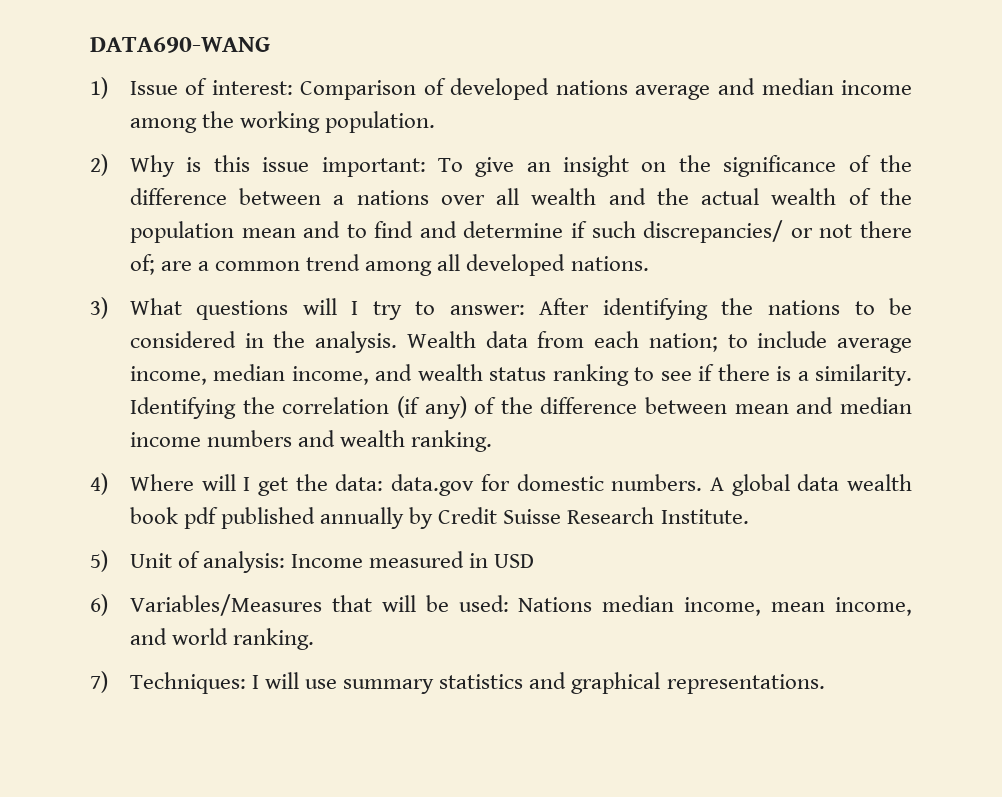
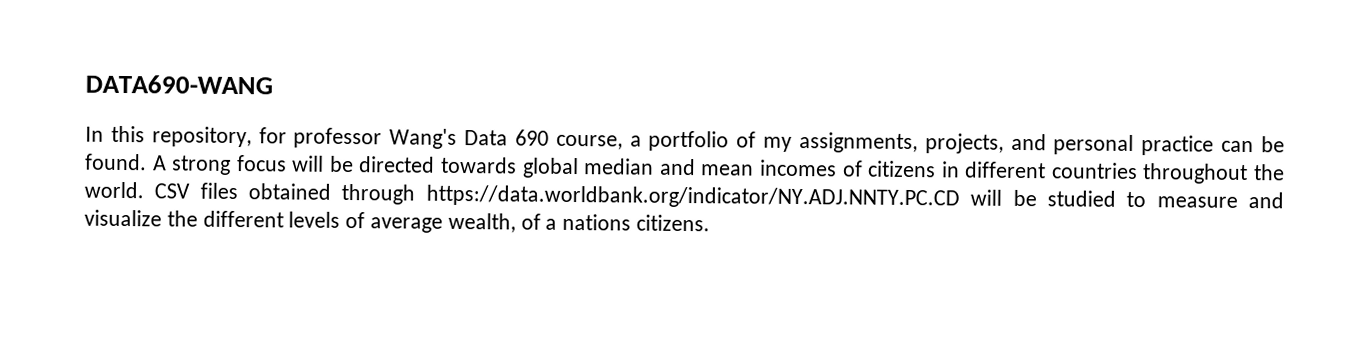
[90,77,912,100] [129,111,436,133] [90,154,913,177] [129,188,913,205] [129,220,912,243] [129,254,649,276] [90,297,913,320] [129,331,913,353] [129,364,912,386] [129,396,913,419] [129,430,493,452] [90,473,912,496] [129,507,749,529] [90,550,535,573] [90,594,912,616] [129,628,315,650] [90,671,825,694] 1) Issue of interest: Comparison of developed nations average and median income among the working population. // 2) Why is this issue important: To give an insight on the significance of the difference between a nations over all wealth and the actual wealth of the population mean and to find and determine if such discrepancies/ or not there of; are a common trend among all developed nations. // 3) What questions will I try to answer: After identifying the nations to be considered in the analysis. Wealth data from each nation; to include average income, median income, and wealth status ranking to see if there is a similarity. Identifying the correlation (if any) of the difference between mean and median income numbers and wealth ranking. // 4) Where will I get the data: data.gov for domestic numbers. A global data wealth book pdf published annually by Credit Suisse Research Institute. // 5) Unit of analysis: Income measured in USD // 6) Variables/Measures that will be used: Nations median income, mean income, and world ranking. // 7) Techniques: I will use summary statistics and graphical representations. -> [85,125,1286,156] [85,153,1285,185] [84,181,1284,210] [84,209,711,233] In this repository, for professor Wang's Data 690 course, a portfolio of my assignments, projects, and personal practice can be found. A strong focus will be directed towards global median and mean incomes of citizens in different countries throughout the world. CSV files obtained through https://data.worldbank.org/indicator/NY.ADJ.NNTY.PC.CD will be studied to measure and visualize the different levels of average wealth, of a nations citizens.

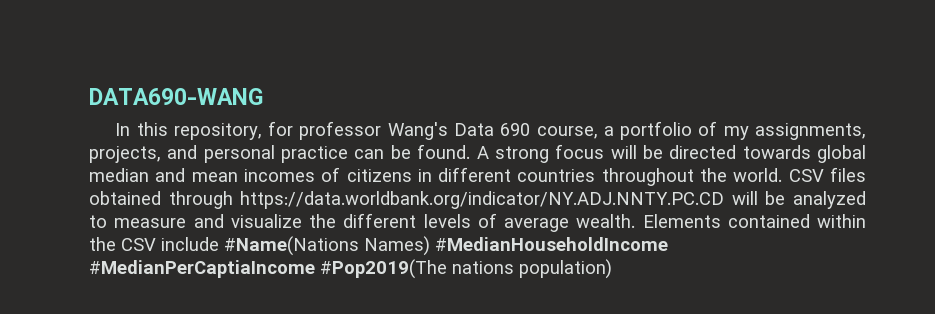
[1046,190,1116,207] studied -> [793,191,867,209] analyzed
[447,212,711,233] wealth, of a nations citizens. -> [576,214,866,228] [89,236,668,256] [89,259,612,279] wealth. Elements contained within the CSV include #Name(Nations Names) #MedianHouseholdIncome #MedianPerCaptiaIncome #Pop2019(The nations population)

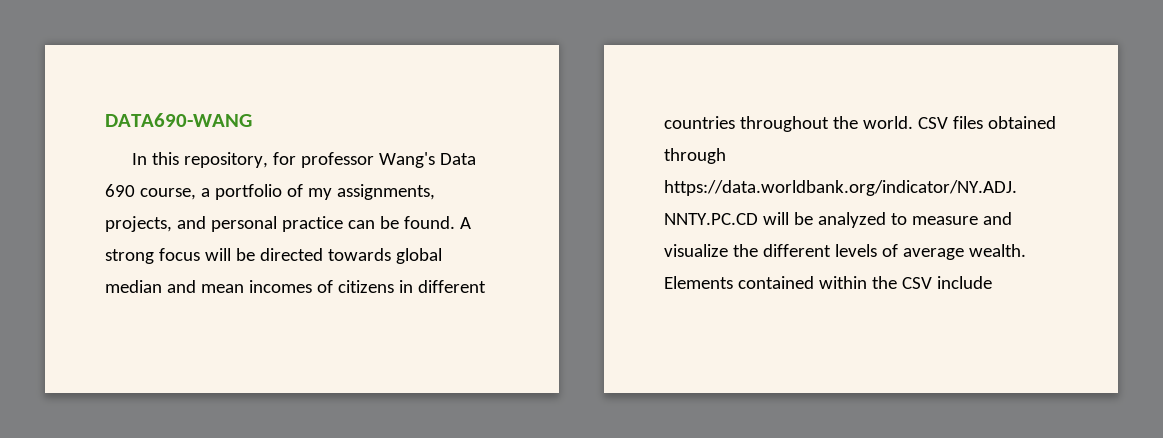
[224,236,668,256] [89,259,612,279] #Name(Nations Names) #MedianHouseholdIncome #MedianPerCaptiaIncome #Pop2019(The nations population) -> (992, 282) none

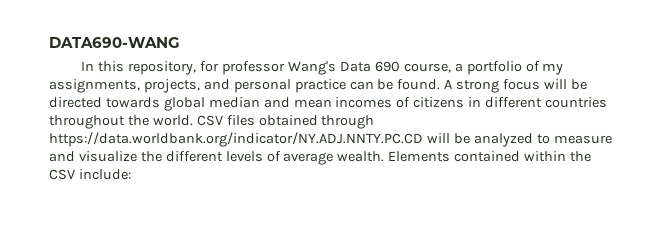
[936,276,992,289] include -> [78,169,131,180] include:

